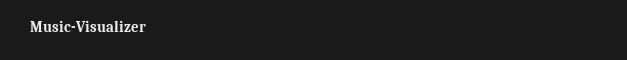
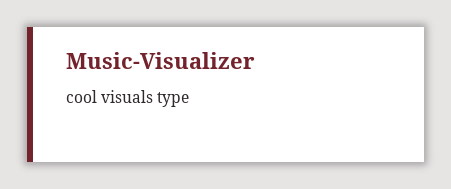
(146, 26) none -> [66,90,190,107] // cool visuals type

